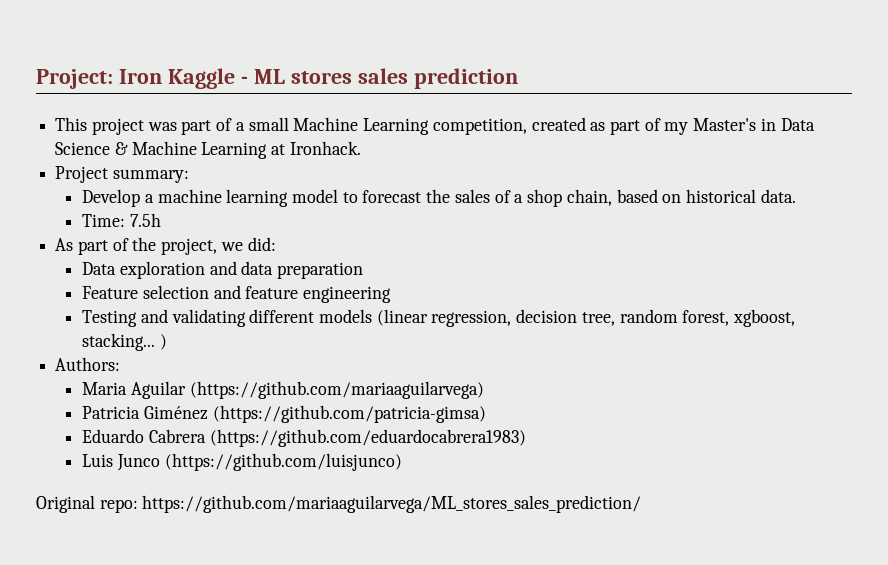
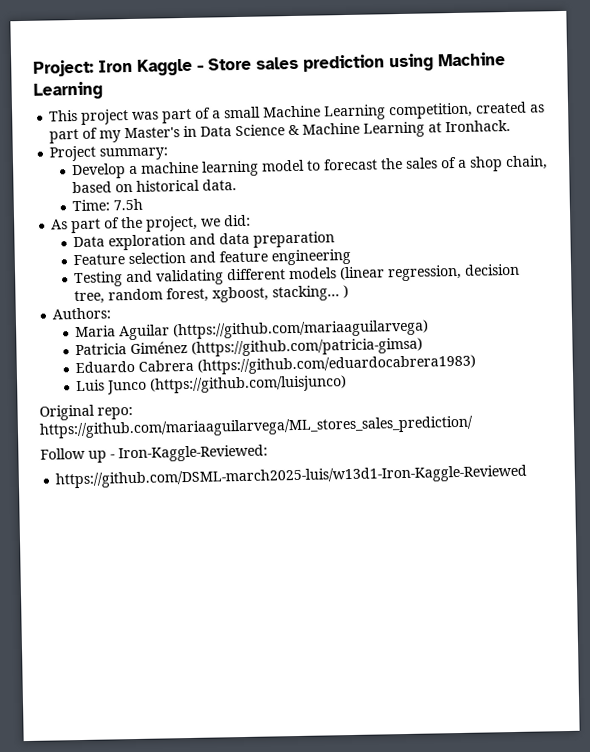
[253,69,352,84] ML stores -> [208,57,252,71] Store
(518, 78) none -> [389,52,506,72] [33,81,103,100] using Machine Learning
(642, 504) none -> [40,444,268,463] [55,464,528,489] // Follow up - Iron-Kaggle-Reviewed: // https://github.com/DSML-march2025-luis/w13d1-Iron-Kaggle-Reviewed

